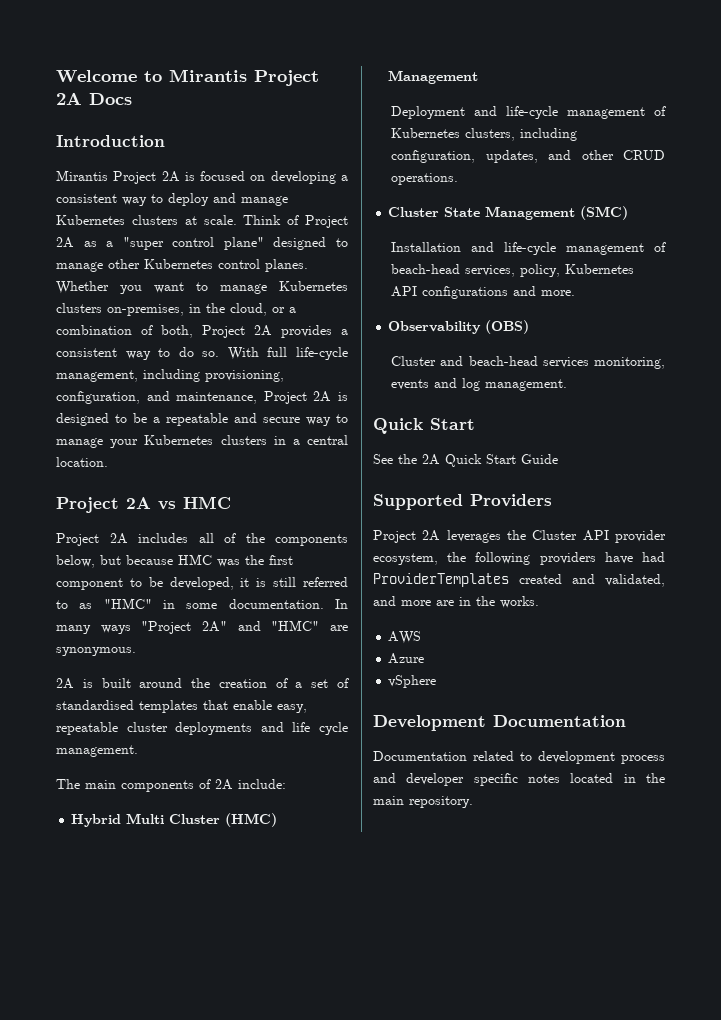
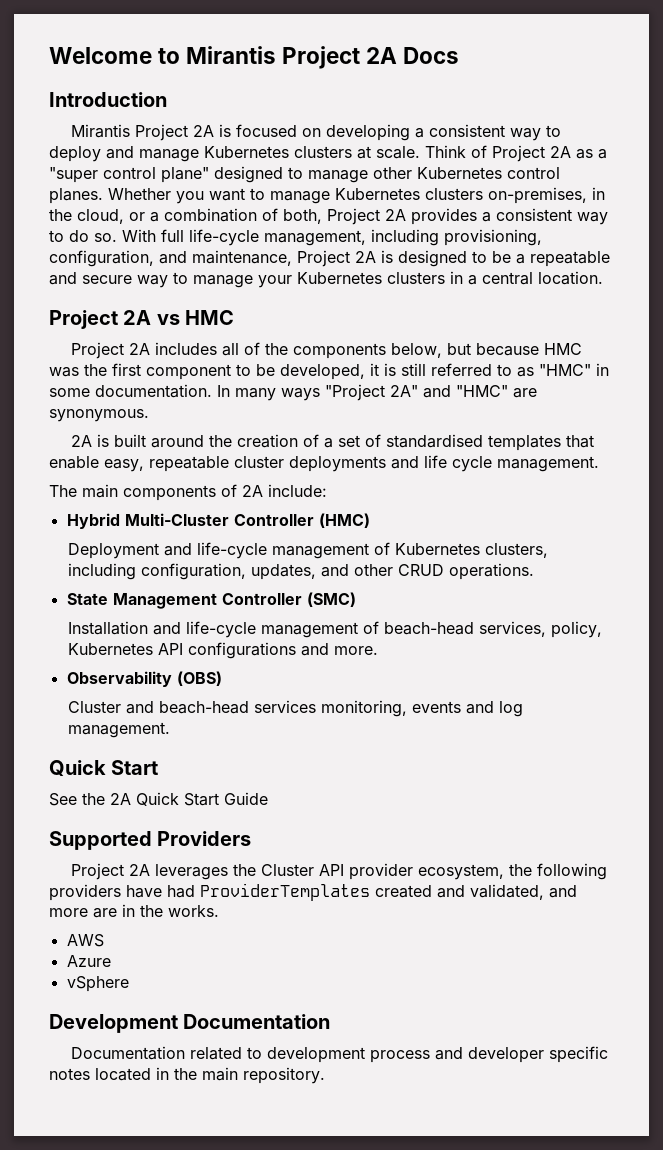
[126,813,221,824] Multi Cluster -> [124,513,314,526] Multi-Cluster Controller
[388,70,479,84] Management -> (370, 520) none
[388,207,440,217] Cluster -> (535, 571) none
(576, 213) none -> [221,593,302,605] Controller

